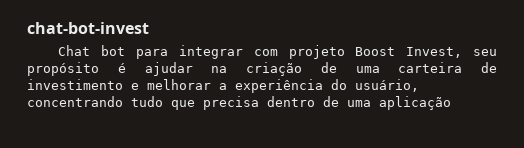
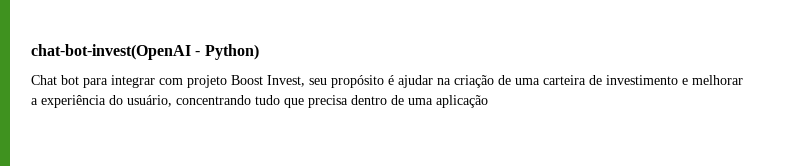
[27,22,149,34] chat-bot-invest -> [31,44,259,60] chat-bot-invest(OpenAI - Python)

